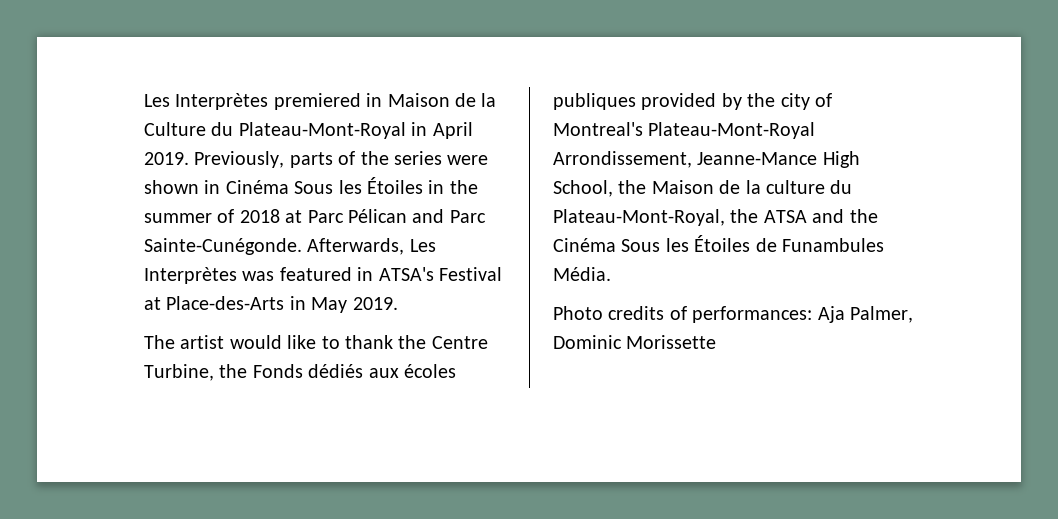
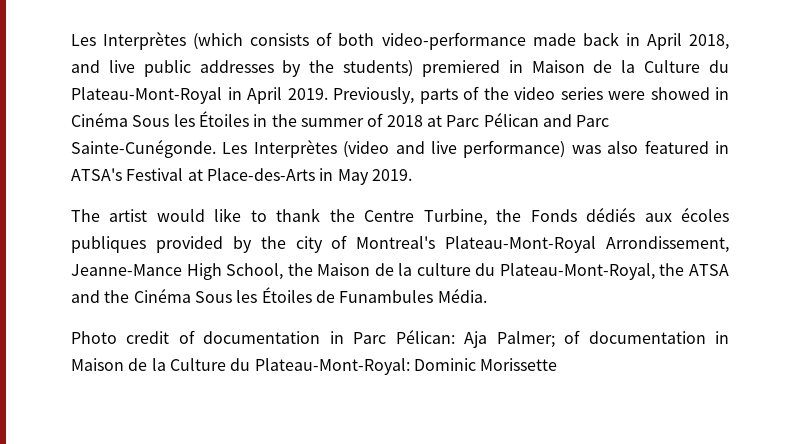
[144,93,269,110] Les Interprètes -> [71,31,730,50] [71,60,414,77] Les Interprètes (which consists of both video-performance made back in April 2018, and live public addresses by the students)
(389, 158) none -> [514,87,555,100] video
[144,180,199,194] shown -> [650,87,710,100] showed
[307,238,436,255] [144,267,275,284] Afterwards, Les Interprètes was -> [222,139,639,158] Les Interprètes (video and live performance) was also
[608,306,913,323] credits of performances: Aja Palmer, -> [126,329,729,348] [71,358,410,375] credit of documentation in Parc Pélican: Aja Palmer; of documentation in Maison de la Culture du Plateau-Mont-Royal:

